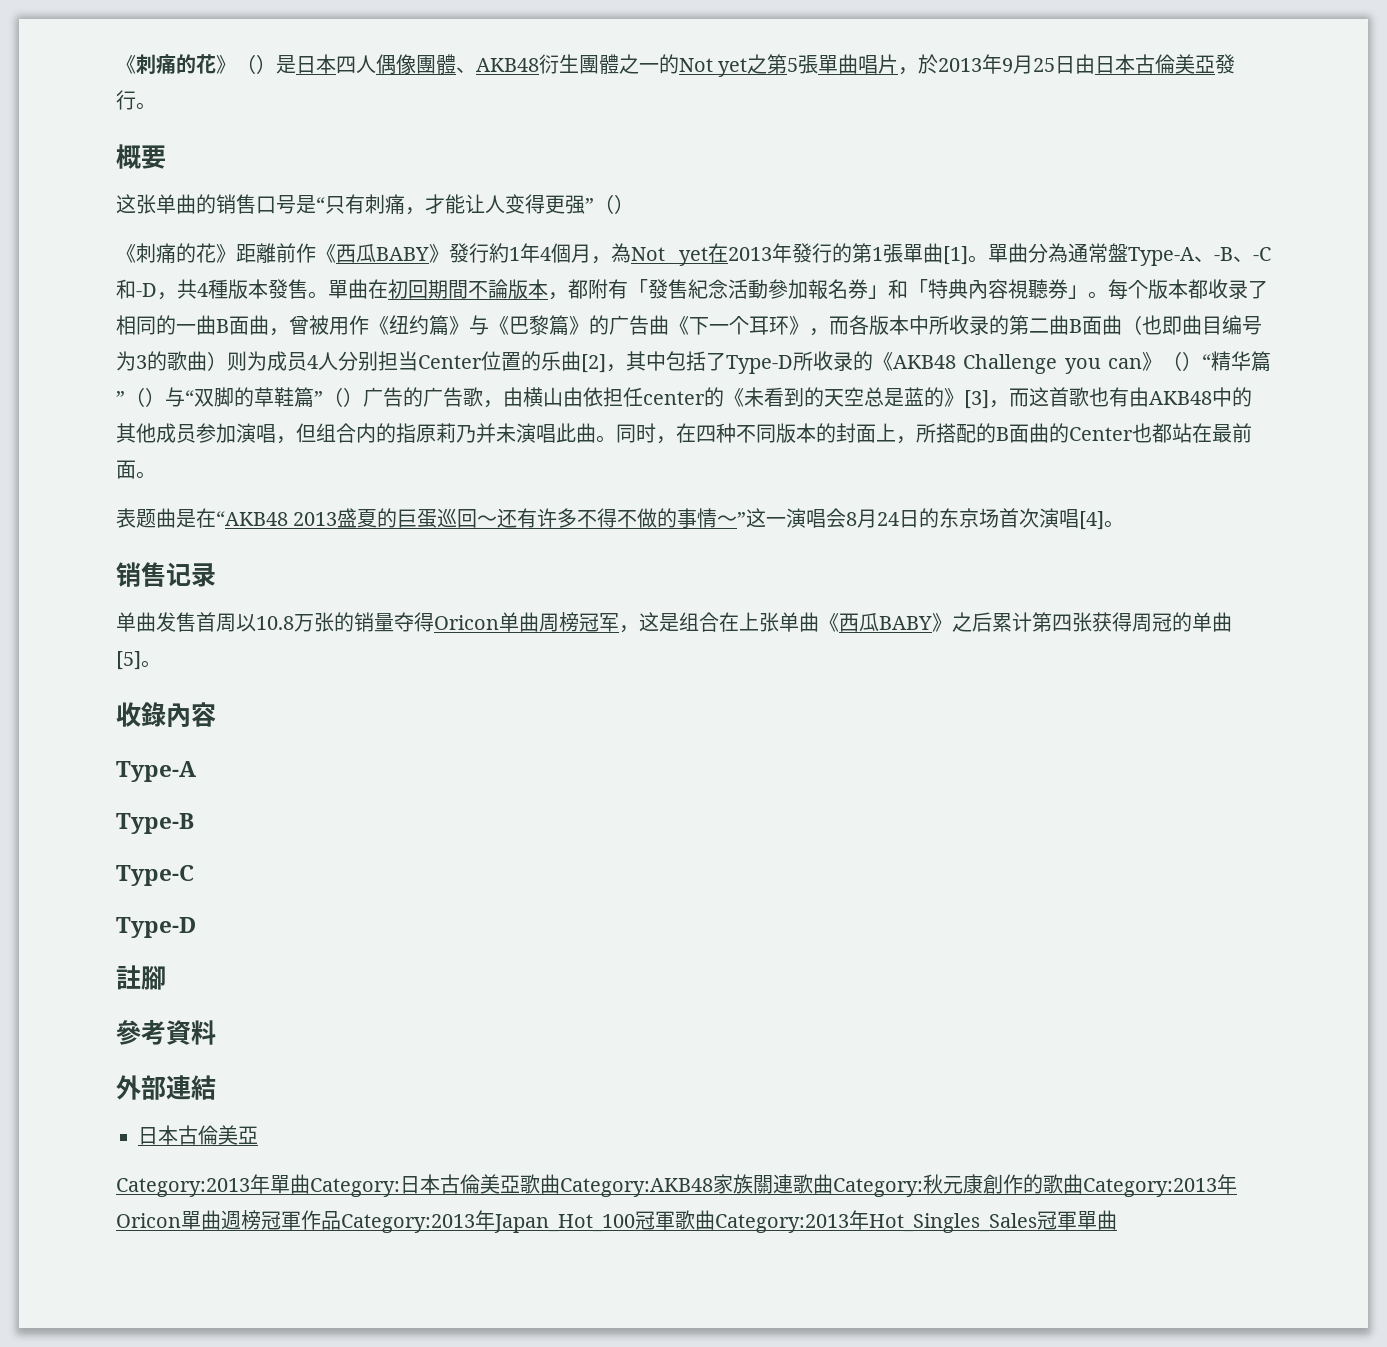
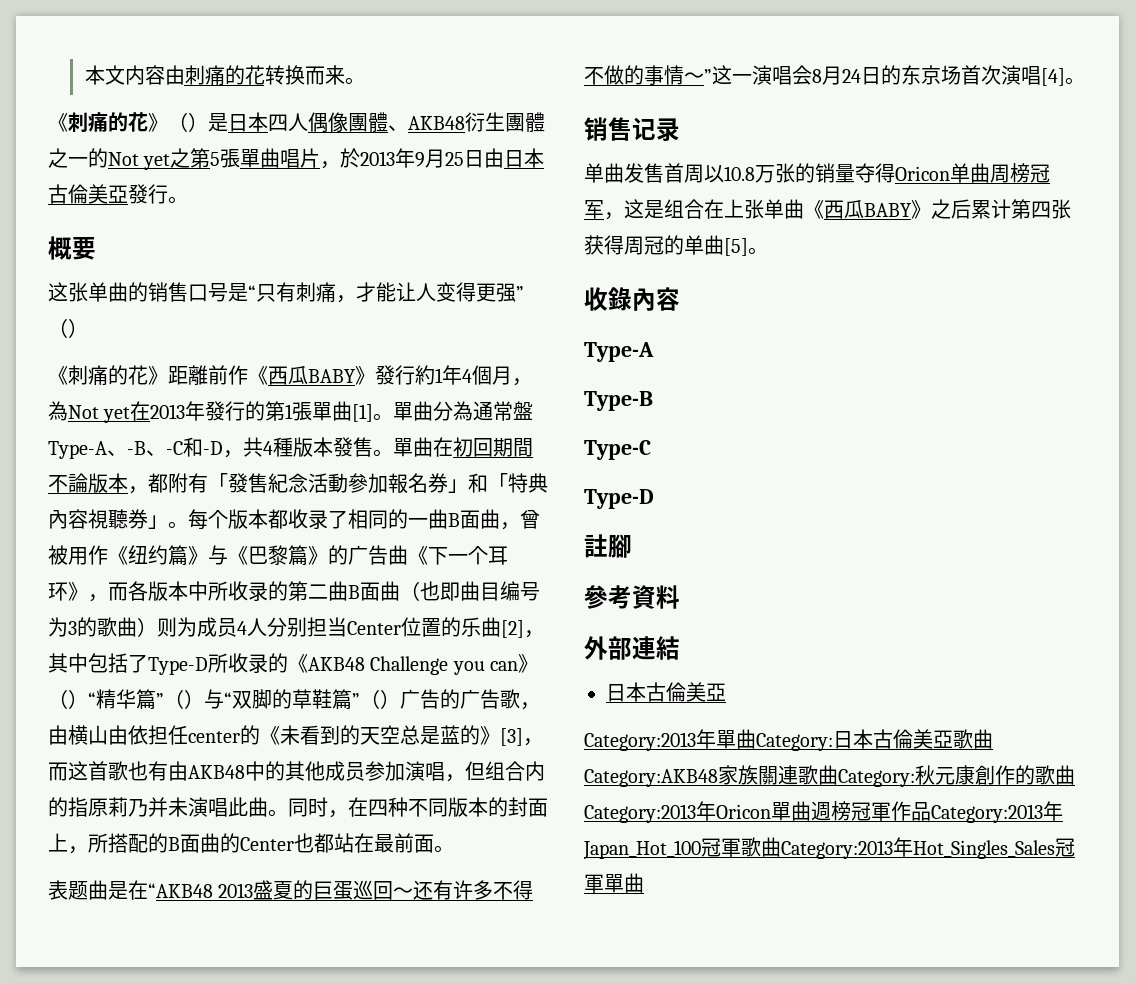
(116, 64) none -> [84,65,365,86] 本文内容由刺痛的花转换而来。 //

